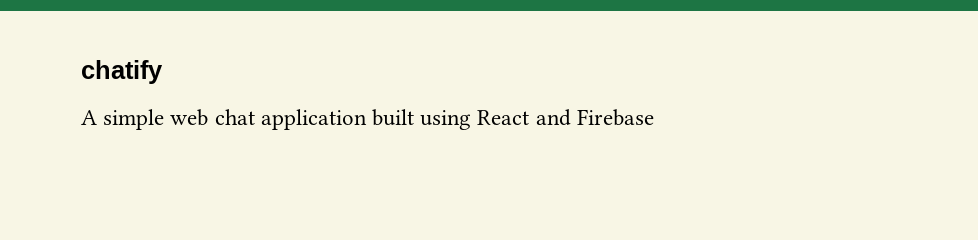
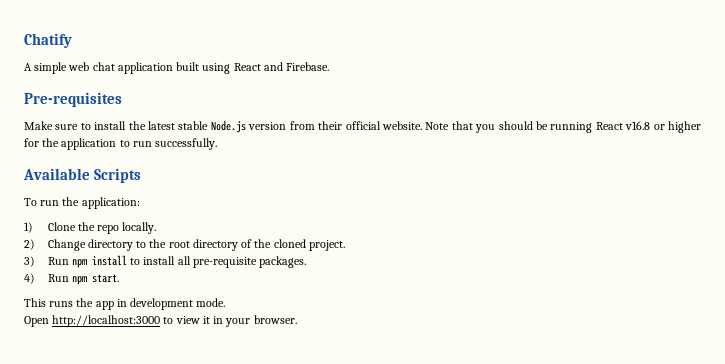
[81,60,163,84] chatify -> [24,33,72,48] Chatify
[576,109,654,126] Firebase -> [286,62,330,71] [24,92,122,107] [24,120,701,133] [24,138,218,150] [23,168,142,183] [24,197,140,209] [24,222,157,234] [24,239,345,251] [24,255,307,268] [24,273,119,285] [24,298,226,310] [24,315,297,327] Firebase. // Pre-requisites // Make sure to install the latest stable Node.js version from their official website. Note that you should be running React v16.8 or higher for the application to run successfully. // Available Scripts // To run the application: // 1) Clone the repo locally. // 2) Change directory to the root directory of the cloned project. // 3) Run npm install to install all pre-requisite packages. // 4) Run npm start. // This runs the app in development mode. // Open http://localhost:3000 to view it in your browser.

